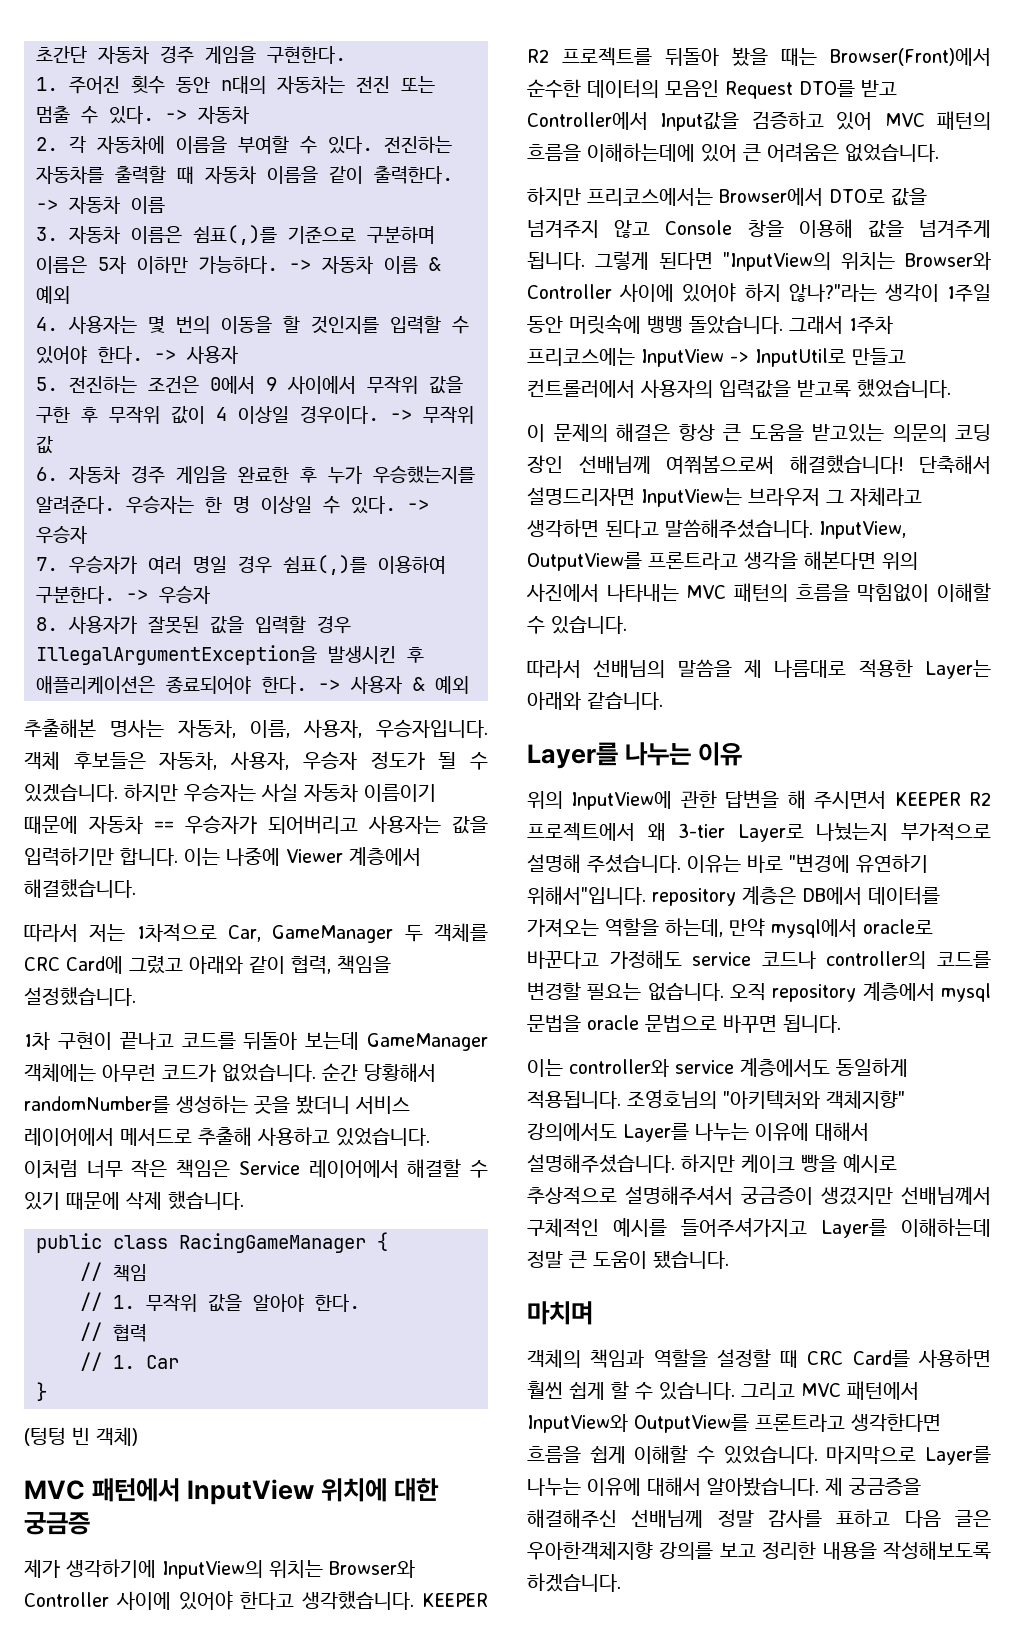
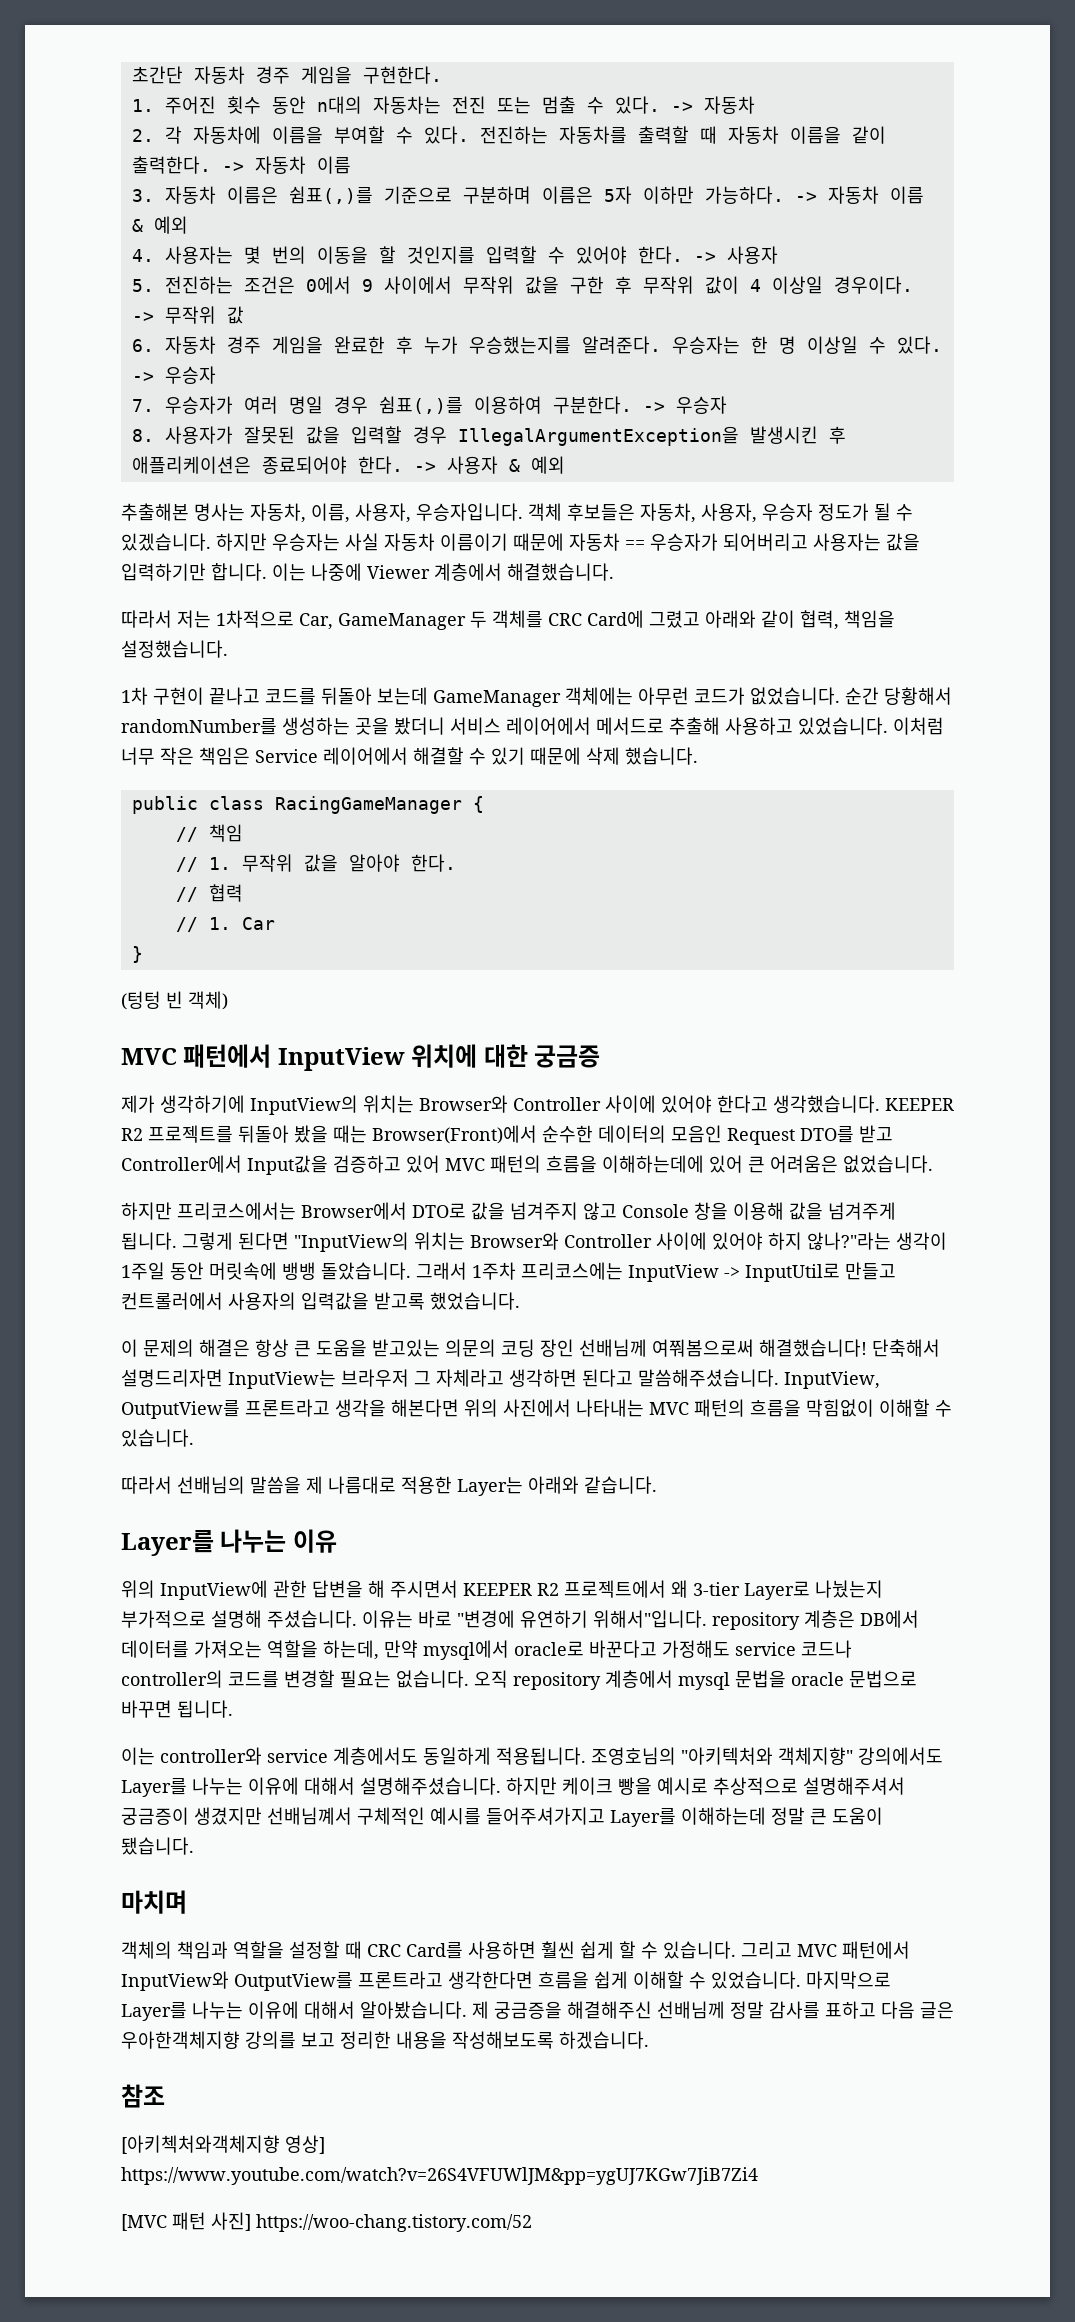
(621, 1582) none -> [121,2084,165,2108] [121,2135,325,2154] [121,2167,758,2185] [121,2212,532,2232] // 참조 // [아키첵처와객체지향 영상] https://www.youtube.com/watch?v=26S4VFUWlJM&pp=ygUJ7KGw7JiB7Zi4 // [MVC 패턴 사진] https://woo-chang.tistory.com/52

